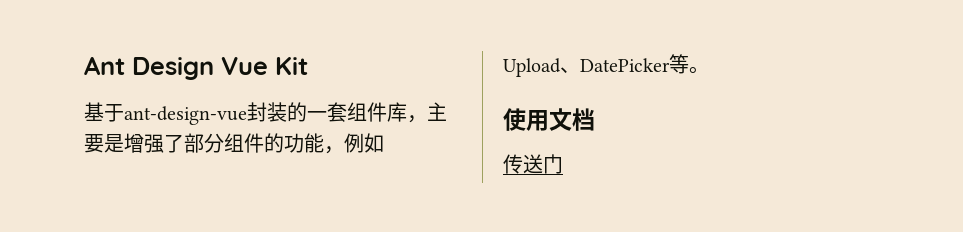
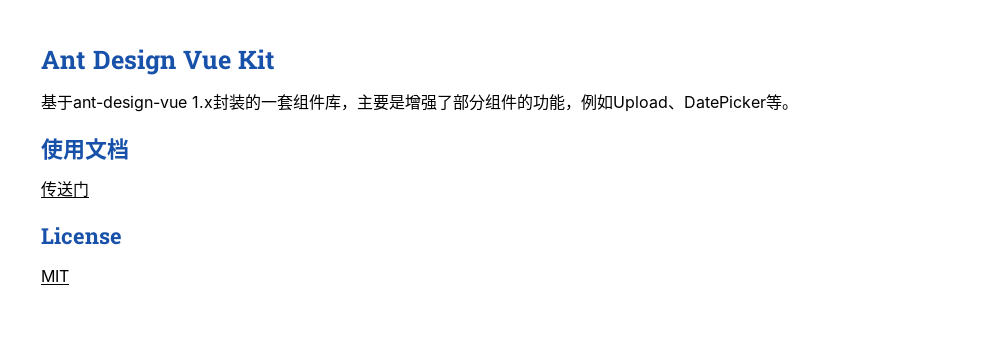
(247, 115) none -> [192,96,213,108] 1.x
(563, 164) none -> [41,227,122,245] [41,270,69,282] // License // MIT

